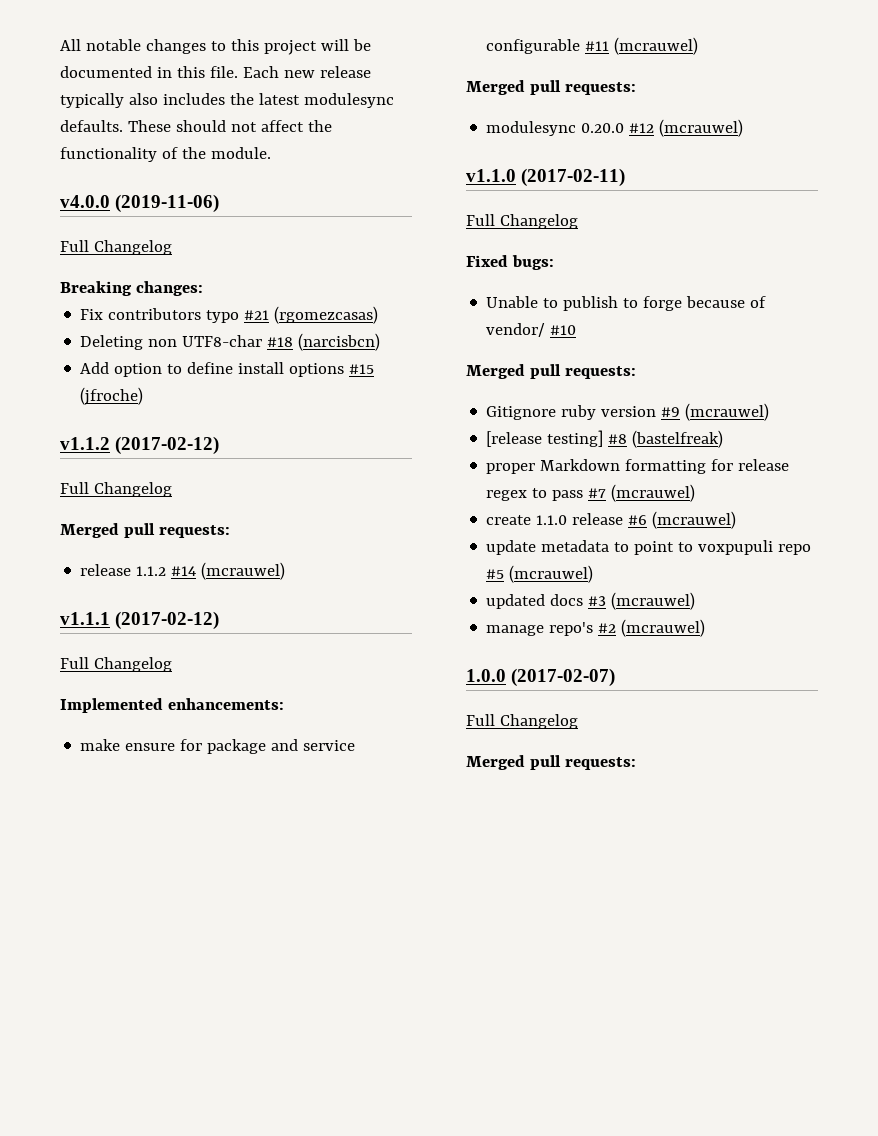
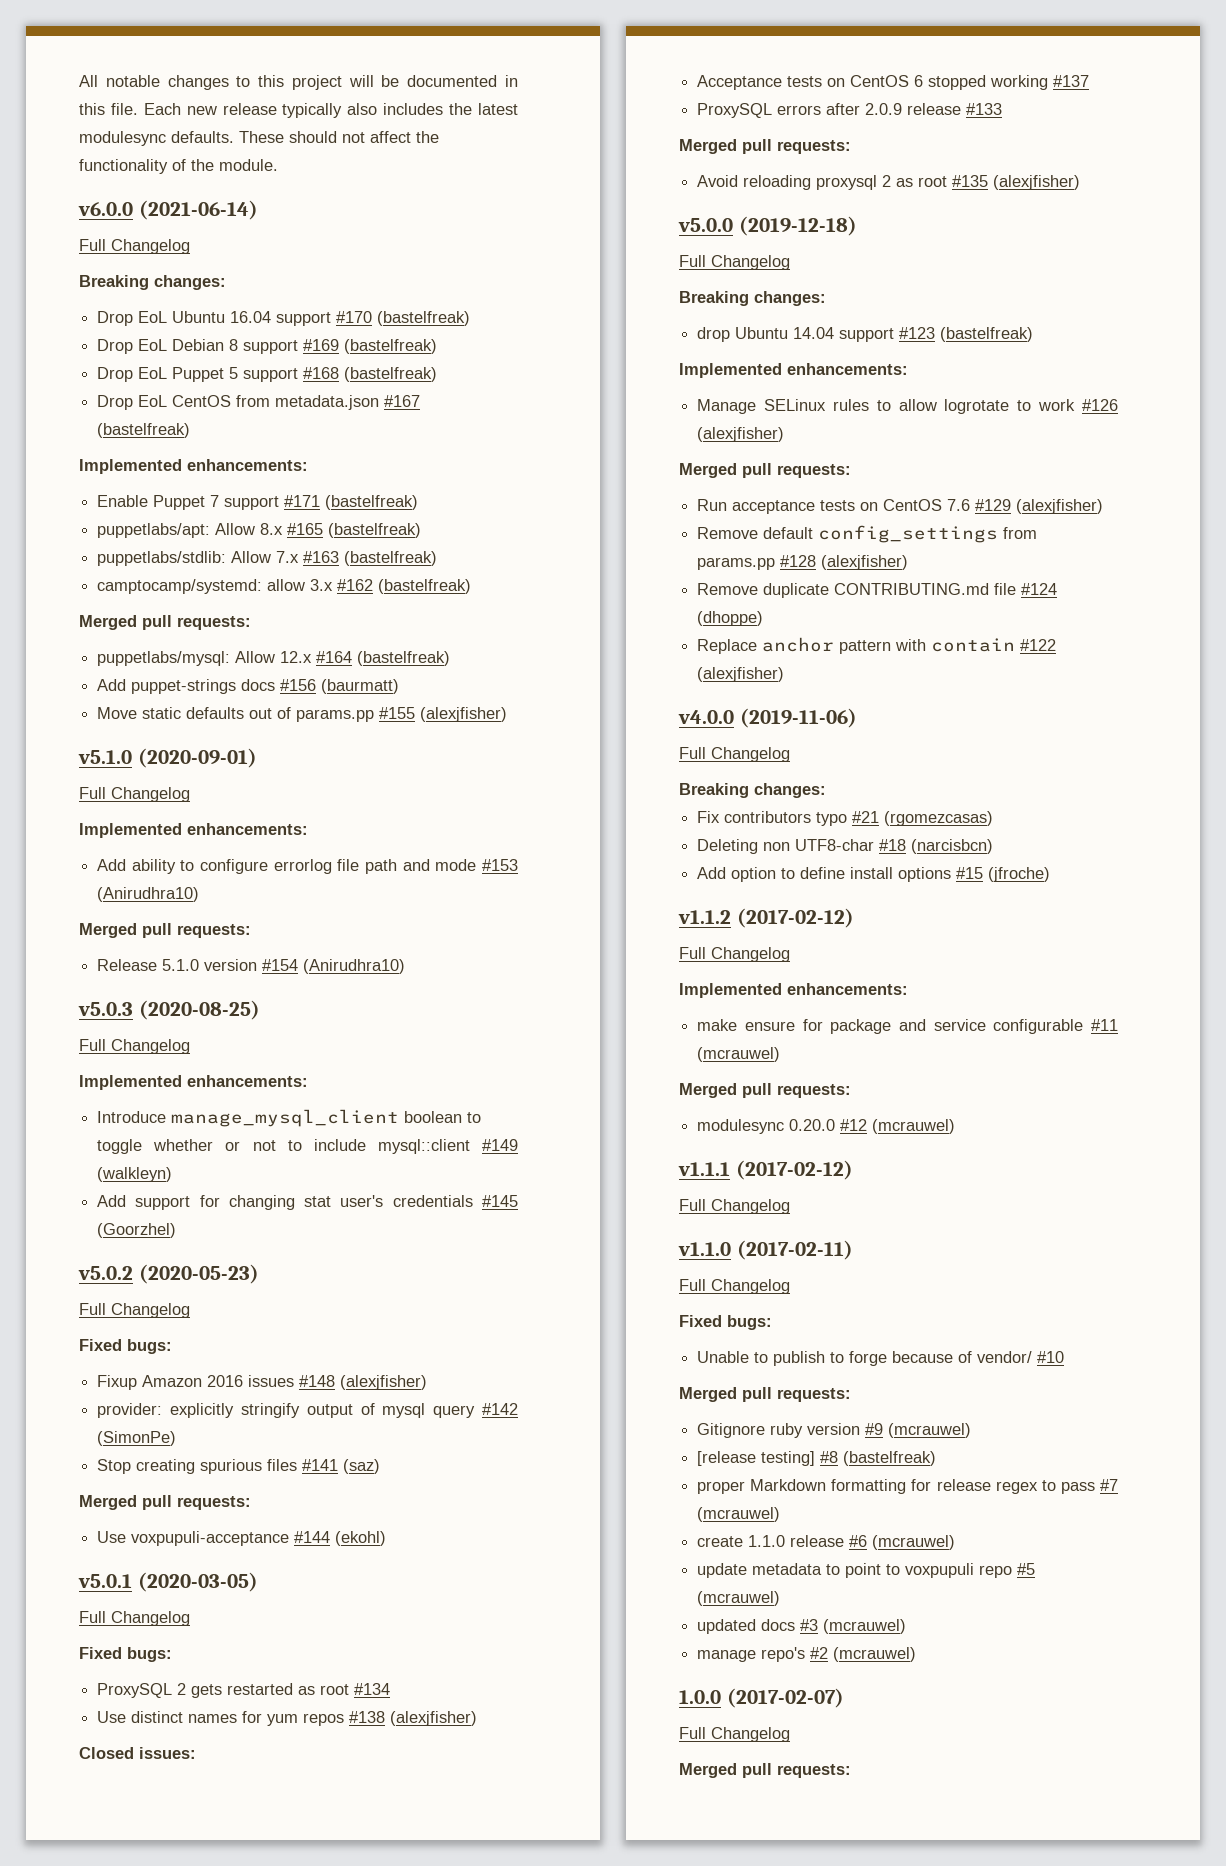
(271, 153) none -> [78,200,258,220] [79,239,190,254] [79,275,226,290] [97,311,471,326] [97,339,438,354] [97,367,438,382] [97,395,421,410] [97,423,191,438] [79,459,308,474] [97,495,419,510] [97,523,422,538] [97,551,438,566] [97,579,472,594] [79,615,251,630] [97,651,451,666] [97,679,400,694] [97,707,508,722] [78,748,257,768] [79,787,190,802] [79,823,308,838] [97,859,518,874] [97,887,200,902] [79,923,251,938] [97,959,406,974] [78,1000,260,1020] [79,1039,190,1054] [79,1075,308,1090] [97,1109,482,1127] [97,1139,518,1154] [97,1167,173,1182] [97,1195,518,1210] [97,1223,177,1238] [78,1264,259,1284] [79,1303,190,1318] [79,1339,172,1354] [97,1375,428,1390] [97,1403,518,1418] [97,1431,177,1446] [97,1459,381,1474] [79,1495,251,1510] [97,1531,387,1546] [78,1572,258,1592] [79,1611,190,1626] [79,1647,172,1662] [97,1683,391,1698] [97,1711,478,1726] [79,1747,196,1759] [697,75,1090,90] [697,103,1003,118] [679,139,851,154] [697,175,1081,190] [678,216,857,236] [679,255,790,270] [679,291,826,306] [697,327,1034,342] [679,363,908,378] [697,399,1118,414] [697,427,785,442] [679,463,851,478] [697,499,1104,514] [697,525,1038,543] [697,555,909,570] [697,583,1058,598] [697,611,764,626] [697,637,1057,654] [697,667,785,682] // v6.0.0 (2021-06-14) // Full Changelog // Breaking changes: // Drop EoL Ubuntu 16.04 support #170 (bastelfreak) // Drop EoL Debian 8 support #169 (bastelfreak) // Drop EoL Puppet 5 support #168 (bastelfreak) // Drop EoL CentOS from metadata.json #167 (bastelfreak) // Implemented enhancements: // Enable Puppet 7 support #171 (bastelfreak) // puppetlabs/apt: Allow 8.x #165 (bastelfreak) // puppetlabs/stdlib: Allow 7.x #163 (bastelfreak) // camptocamp/systemd: allow 3.x #162 (bastelfreak) // Merged pull requests: // puppetlabs/mysql: Allow 12.x #164 (bastelfreak) // Add puppet-strings docs #156 (baurmatt) // Move static defaults out of params.pp #155 (alexjfisher) // v5.1.0 (2020-09-01) // Full Changelog // Implemented enhancements: // Add ability to configure errorlog file path and mode #153 (Anirudhra10) // Merged pull requests: // Release 5.1.0 version #154 (Anirudhra10) // v5.0.3 (2020-08-25) // Full Changelog // Implemented enhancements: // Introduce manage_mysql_client boolean to toggle whether or not to include mysql::client #149 (walkleyn) // Add support for changing stat user's credentials #145 (Goorzhel) // v5.0.2 (2020-05-23) // Full Changelog // Fixed bugs: // Fixup Amazon 2016 issues #148 (alexjfisher) // provider: explicitly stringify output of mysql query #142 (SimonPe) // Stop creating spurious files #141 (saz) // Merged pull requests: // Use voxpupuli-acceptance #144 (ekohl) // v5.0.1 (2020-03-05) // Full Changelog // Fixed bugs: // ProxySQL 2 gets restarted as root #134 // Use distinct names for yum repos #138 (alexjfisher) // Closed issues: // Acceptance tests on CentOS 6 stopped working #137 // ProxySQL errors after 2.0.9 release #133 // Merged pull requests: // Avoid reloading proxysql 2 as root #135 (alexjfisher) // v5.0.0 (2019-12-18) // Full Changelog // Breaking changes: // drop Ubuntu 14.04 support #123 (bastelfreak) // Implemented enhancements: // Manage SELinux rules to allow logrotate to work #126 (alexjfisher) // Merged pull requests: // Run acceptance tests on CentOS 7.6 #129 (alexjfisher) // Remove default config_settings from params.pp #128 (alexjfisher) // Remove duplicate CONTRIBUTING.md file #124 (dhoppe) // Replace anchor pattern with contain #122 (alexjfisher)
[60,523,230,538] [80,562,286,580] [60,611,220,630] [60,657,172,672] // Merged pull requests: // release 1.1.2 #14 (mcrauwel) // v1.1.1 (2017-02-12) // Full Changelog -> (790, 954) none
(744, 128) none -> [678,1160,853,1180] [679,1199,790,1214] // v1.1.1 (2017-02-12) // Full Changelog

